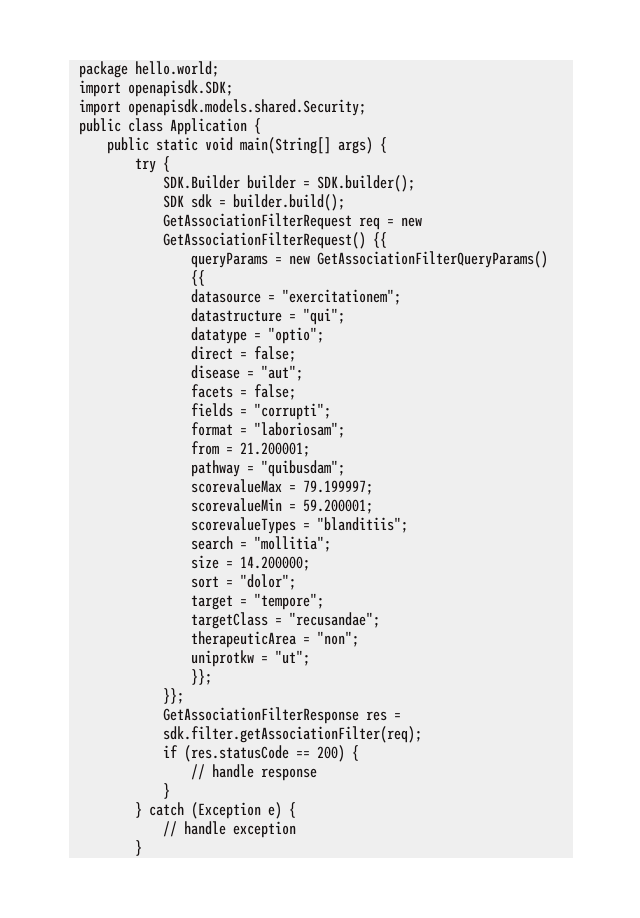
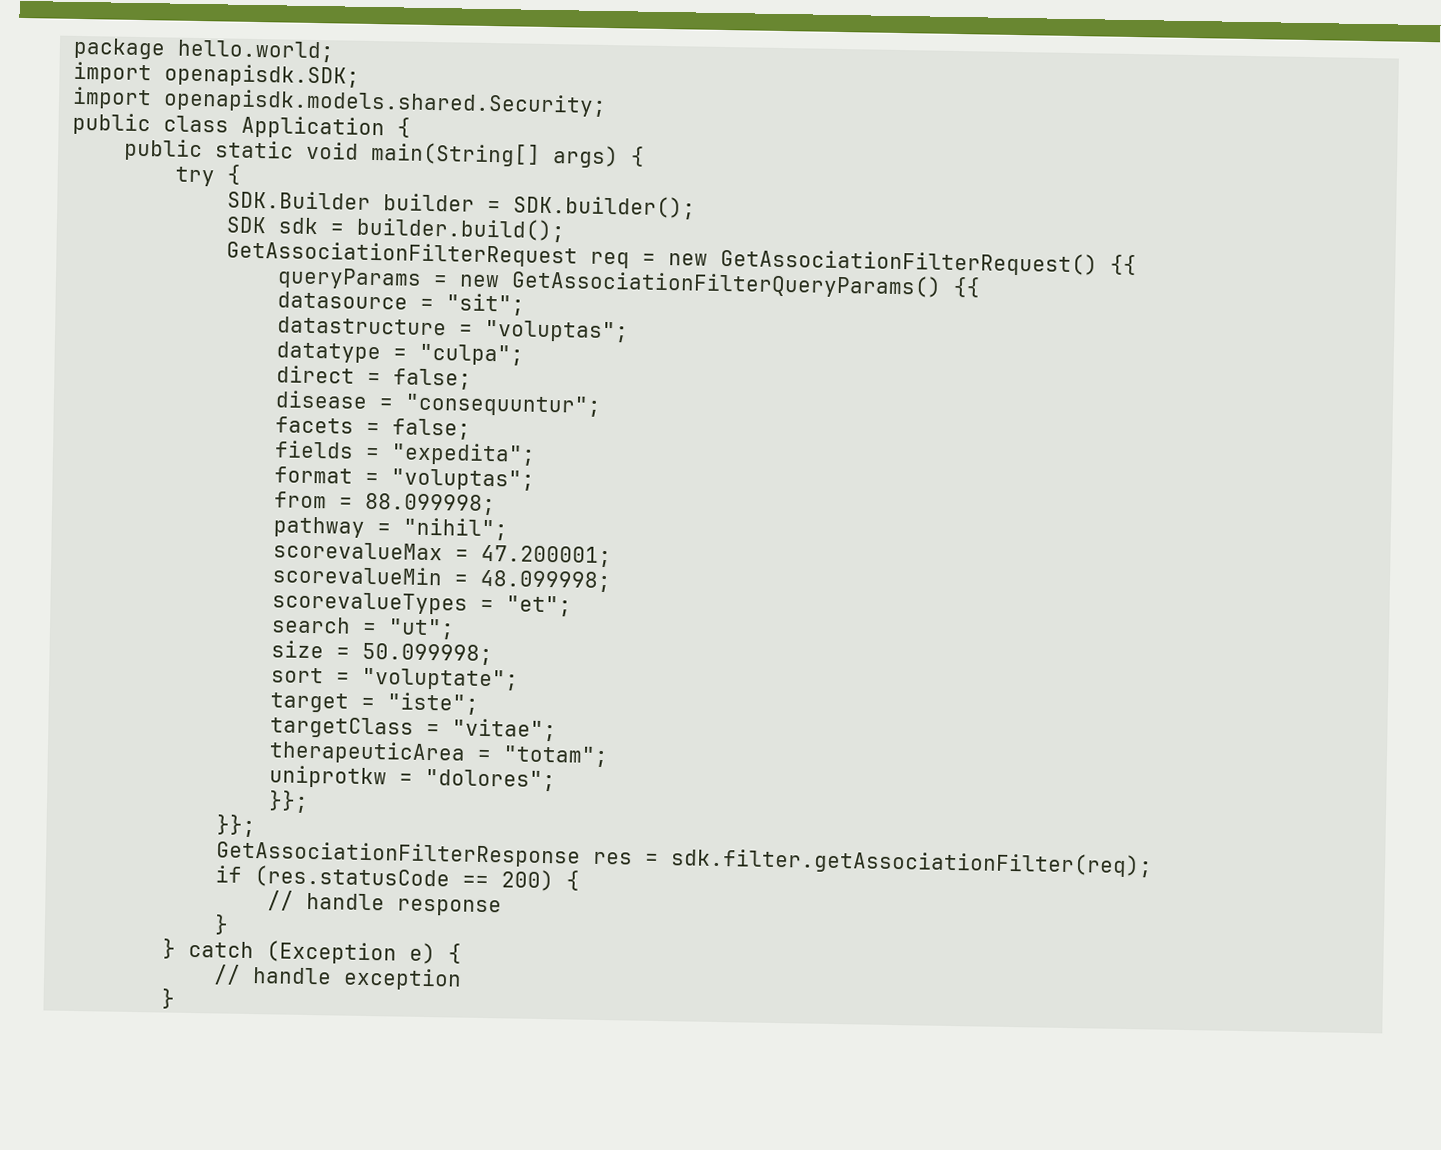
[281,289,401,305] "exercitationem"; -> [446,293,526,316] "sit";
[302,308,345,325] "qui"; -> [484,319,630,343] "voluptas";
[267,327,324,344] "optio"; -> [419,343,525,366] "culpa";
[260,365,303,381] "aut"; -> [405,393,603,417] "consequuntur";
[253,403,331,420] "corrupti"; -> [391,442,537,466] "expedita";
[253,422,345,438] "laboriosam"; -> [391,468,536,491] "voluptas";
[239,442,310,457] 21.200001; -> [365,492,497,516] 88.099998;
[260,460,345,477] "quibusdam"; -> [403,517,509,541] "nihil";
[302,480,373,495] 79.199997; -> [481,544,613,568] 47.200001;
[302,499,373,514] 59.200001; -> [480,569,613,593] 48.099998;
[316,517,408,533] "blanditiis"; -> [506,595,573,617] "et";
[253,536,331,552] "mollitia"; -> [388,618,456,640] "ut";
[239,556,310,571] 14.200000; -> [362,642,494,666] 50.099998;
[239,574,296,590] "dolor"; -> [362,667,520,691] "voluptate";
[253,593,324,610] "tempore"; -> [387,692,480,715] "iste";
[288,612,380,628] "recusandae"; -> [452,718,558,742] "vitae";
[316,631,359,647] "non"; -> [503,745,610,768] "totam";
[274,650,310,666] "ut"; -> [425,768,557,792] "dolores";

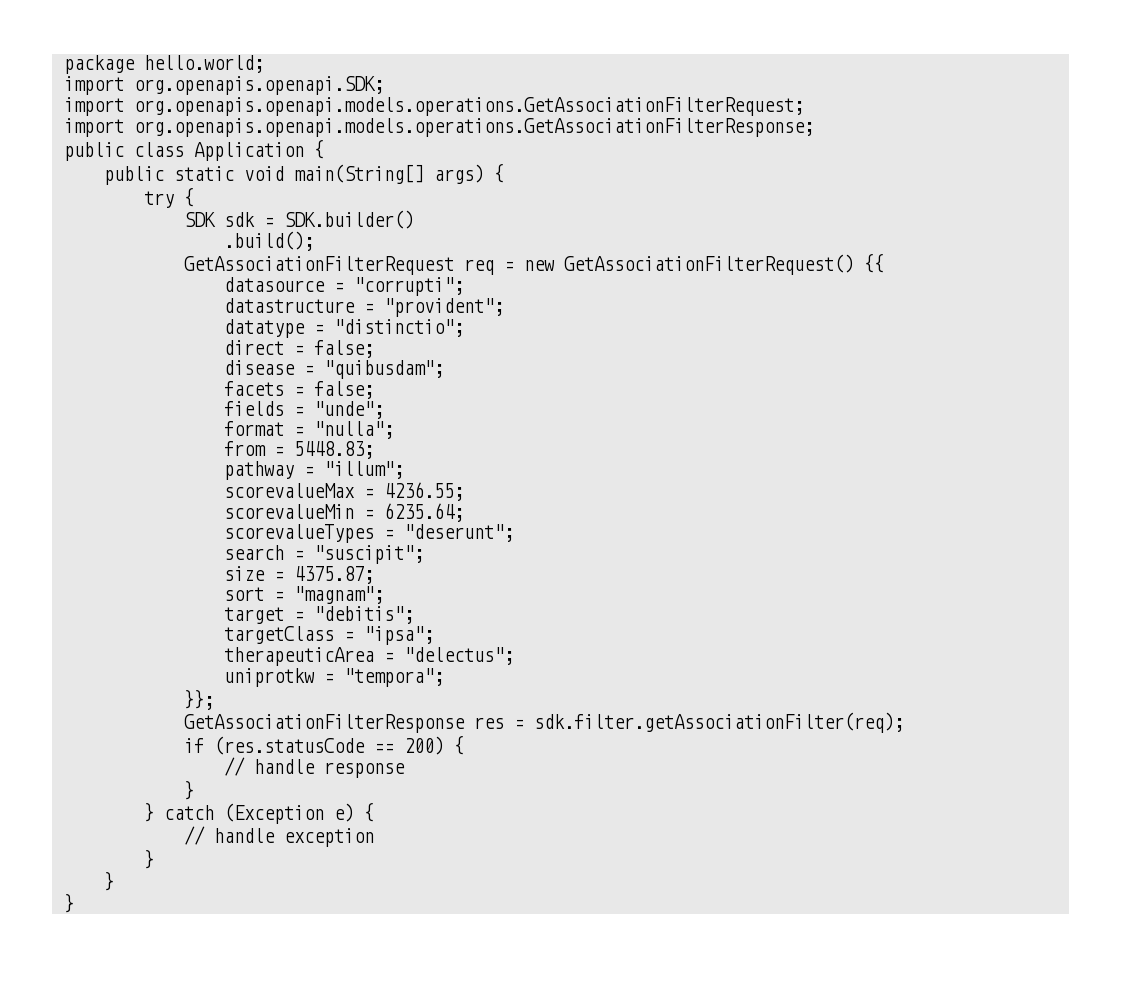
[164,63,361,88] [72,86,608,117] openapisdk.SDK; // import openapisdk.models.shared.Security; -> [134,76,385,95] [64,97,805,116] [64,118,815,137] org.openapis.openapi.SDK; // import org.openapis.openapi.models.operations.GetAssociationFilterRequest; // import org.openapis.openapi.models.operations.GetAssociationFilterResponse;
[227,190,697,220] // SDK.Builder builder = SDK.builder(); -> (195, 197) none
[356,216,567,243] builder.build(); -> [284,210,415,229] [224,231,315,251] SDK.builder() // .build();
[277,267,982,299] // queryParams = new GetAssociationFilterQueryParams() {{ -> (885, 263) none
[446,293,526,316] "sit"; -> [354,277,465,296] "corrupti";
[484,319,630,343] "voluptas"; -> [384,298,505,317] "provident";
[419,343,525,366] "culpa"; -> [334,319,465,337] "distinctio";
[405,393,603,417] "consequuntur"; -> [324,360,445,379] "quibusdam";
[391,442,537,466] "expedita"; -> [314,401,385,419] "unde";
[391,468,536,491] "voluptas"; -> [314,421,395,439] "nulla";
[365,492,497,516] 88.099998; -> [294,441,375,459] 5448.83;
[403,517,509,541] "nihil"; -> [324,461,405,479] "illum";
[481,544,613,568] 47.200001; -> [384,482,465,501] 4236.55;
[480,569,613,593] 48.099998; -> [384,503,465,522] 6235.64;
[506,595,573,617] "et"; -> [404,524,515,542] "deserunt";
[388,618,456,640] "ut"; -> [314,545,425,564] "suscipit";
[362,642,494,666] 50.099998; -> [294,566,375,584] 4375.87;
[362,667,520,691] "voluptate"; -> [294,586,385,604] "magnam";
[387,692,480,715] "iste"; -> [314,606,415,624] "debitis";
[452,718,558,742] "vitae"; -> [364,626,435,645] "ipsa";
[503,745,610,768] "totam"; -> [404,647,515,665] "delectus";
[425,768,557,792] [268,790,310,813] "dolores"; // }}; -> [344,668,445,687] "tempora";
(176, 998) none -> [104,871,115,891] [64,893,75,913] // } // }

